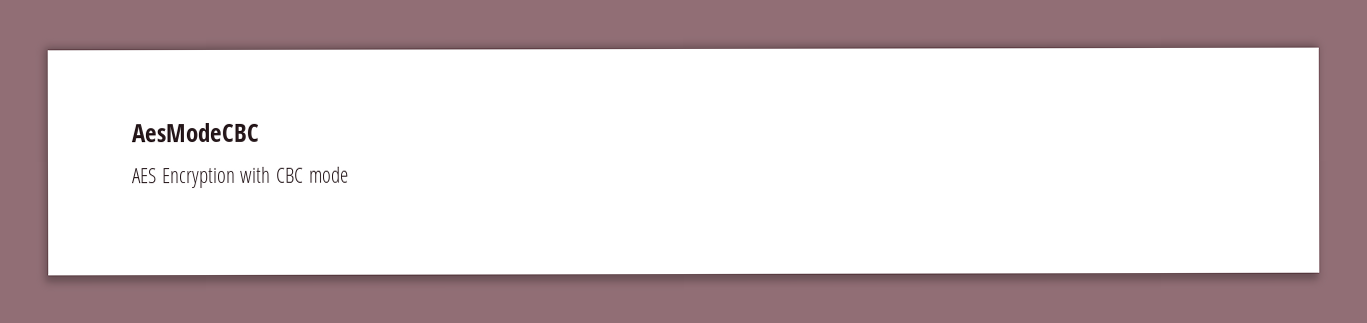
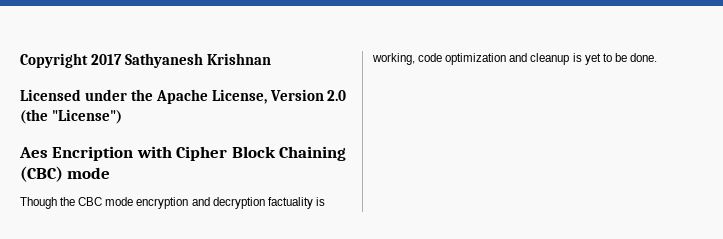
[131,122,259,143] [132,166,349,189] AesModeCBC // AES Encryption with CBC mode -> [20,53,271,68] [20,89,347,104] [20,109,122,124] [19,146,347,161] [20,166,111,182] [20,197,325,209] [372,53,657,65] Copyright 2017 Sathyanesh Krishnan // Licensed under the Apache License, Version 2.0 (the "License") // Aes Encription with Cipher Block Chaining (CBC) mode // Though the CBC mode encryption and decryption factuality is working, code optimization and cleanup is yet to be done.

